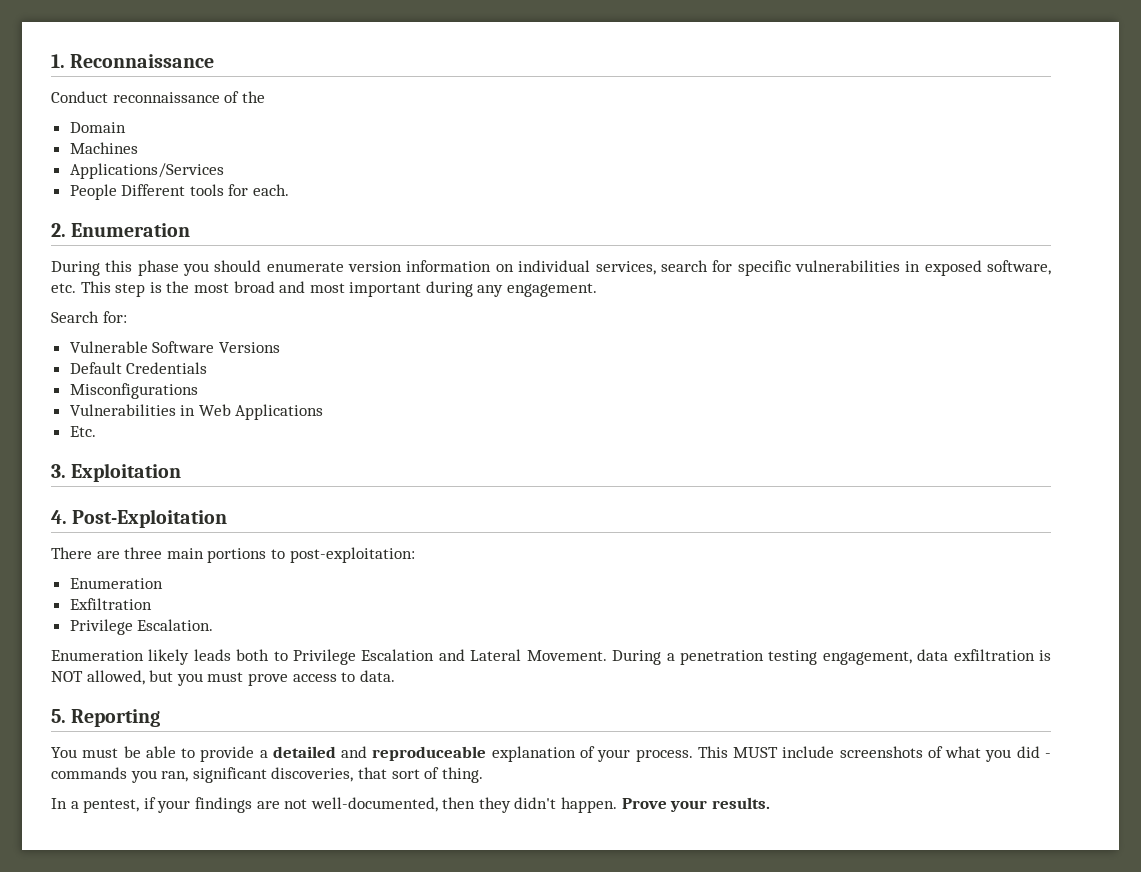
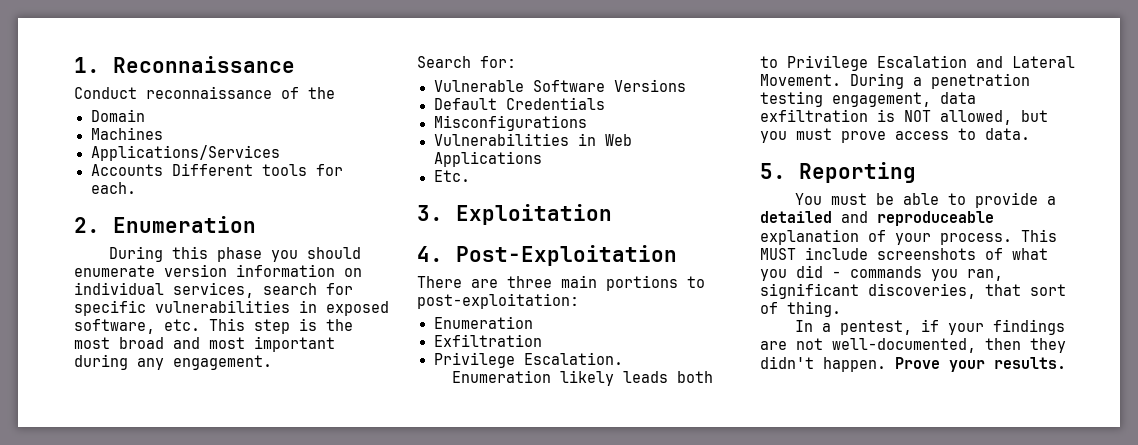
[69,184,117,200] People -> [90,164,163,176] Accounts

